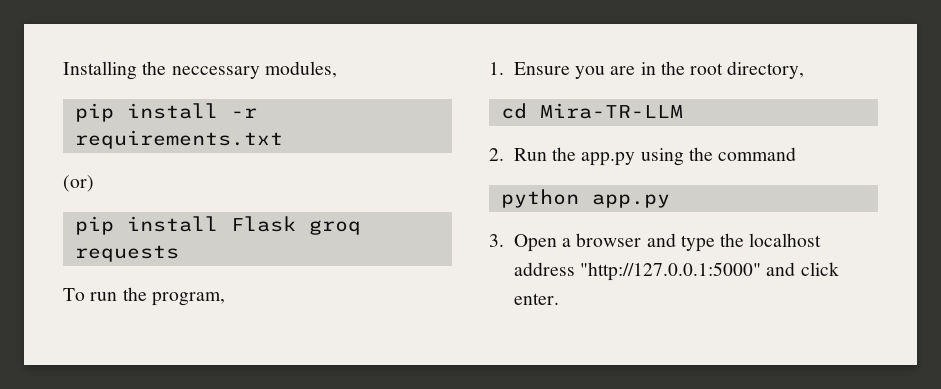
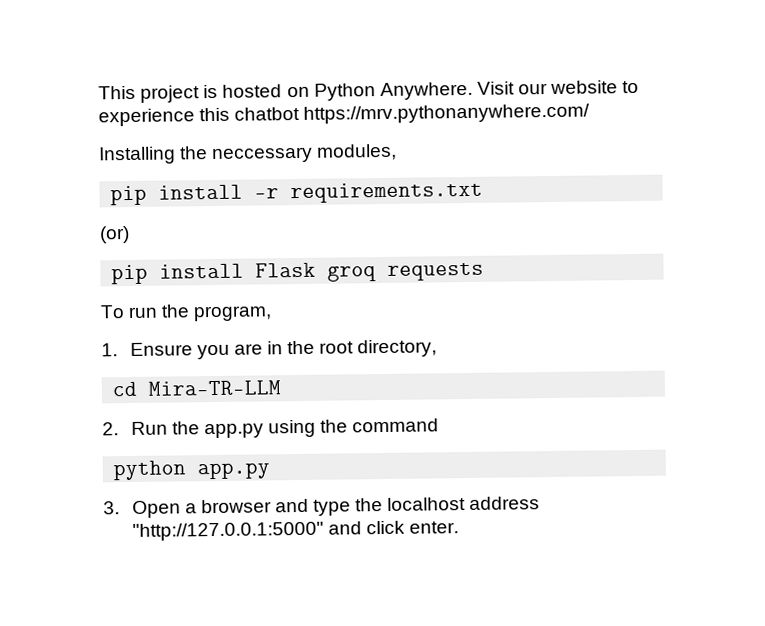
(63, 70) none -> [98,80,640,103] [98,103,591,127] This project is hosted on Python Anywhere. Visit our website to experience this chatbot https://mrv.pythonanywhere.com/ //

